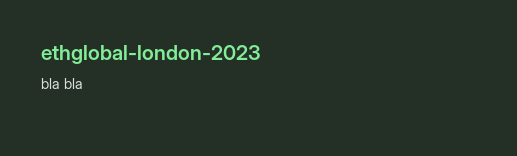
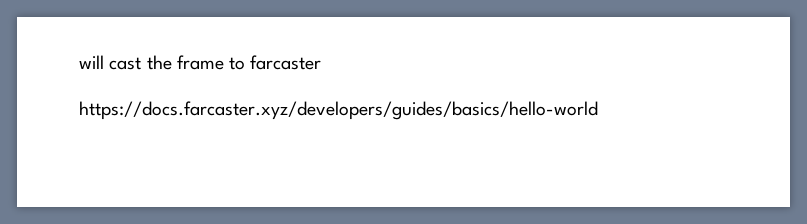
[41,45,261,64] [41,78,83,89] ethglobal-london-2023 // bla bla -> [79,55,322,70] [79,101,598,120] will cast the frame to farcaster // https://docs.farcaster.xyz/developers/guides/basics/hello-world

